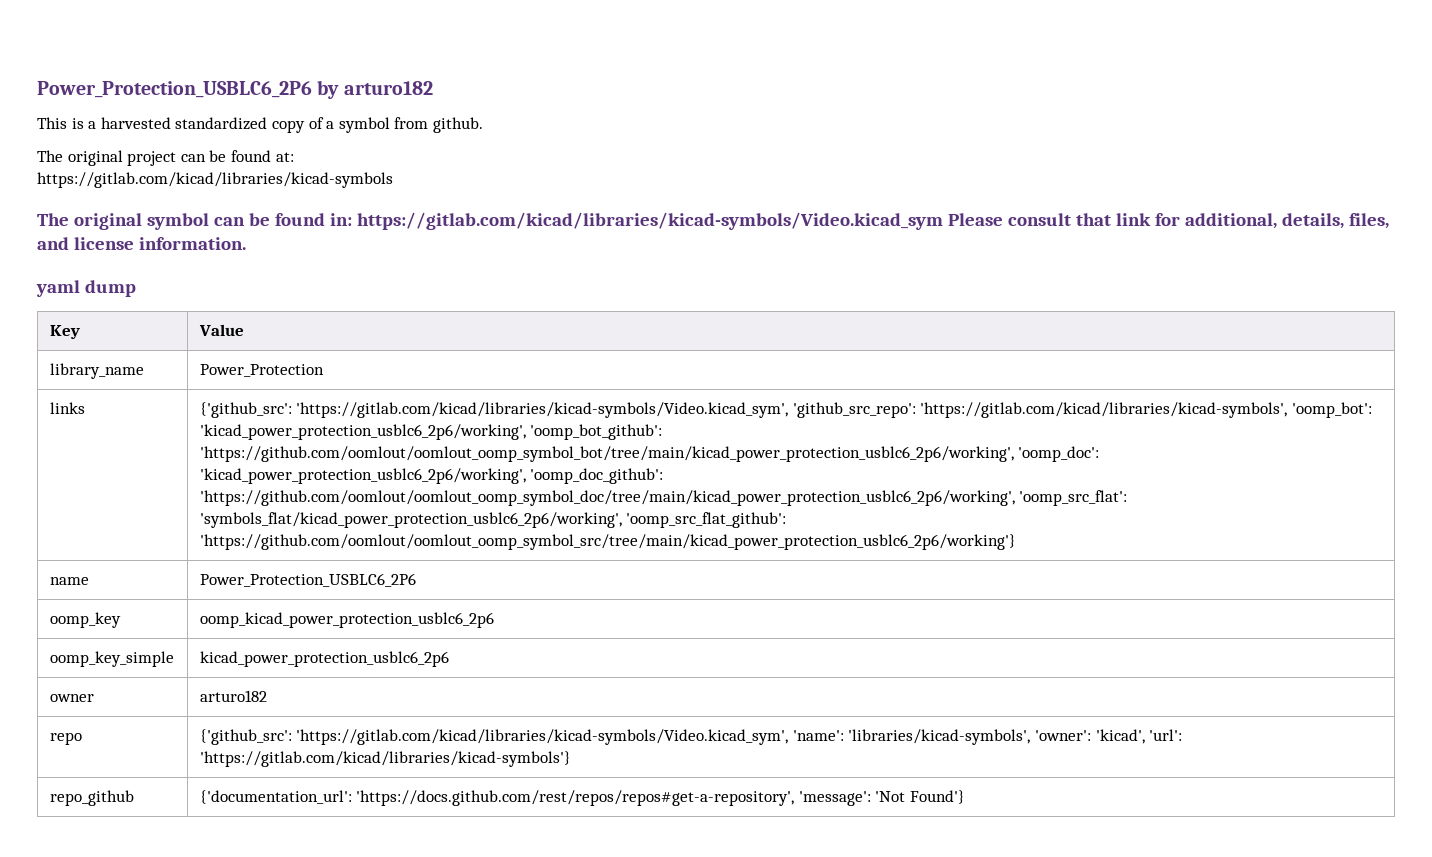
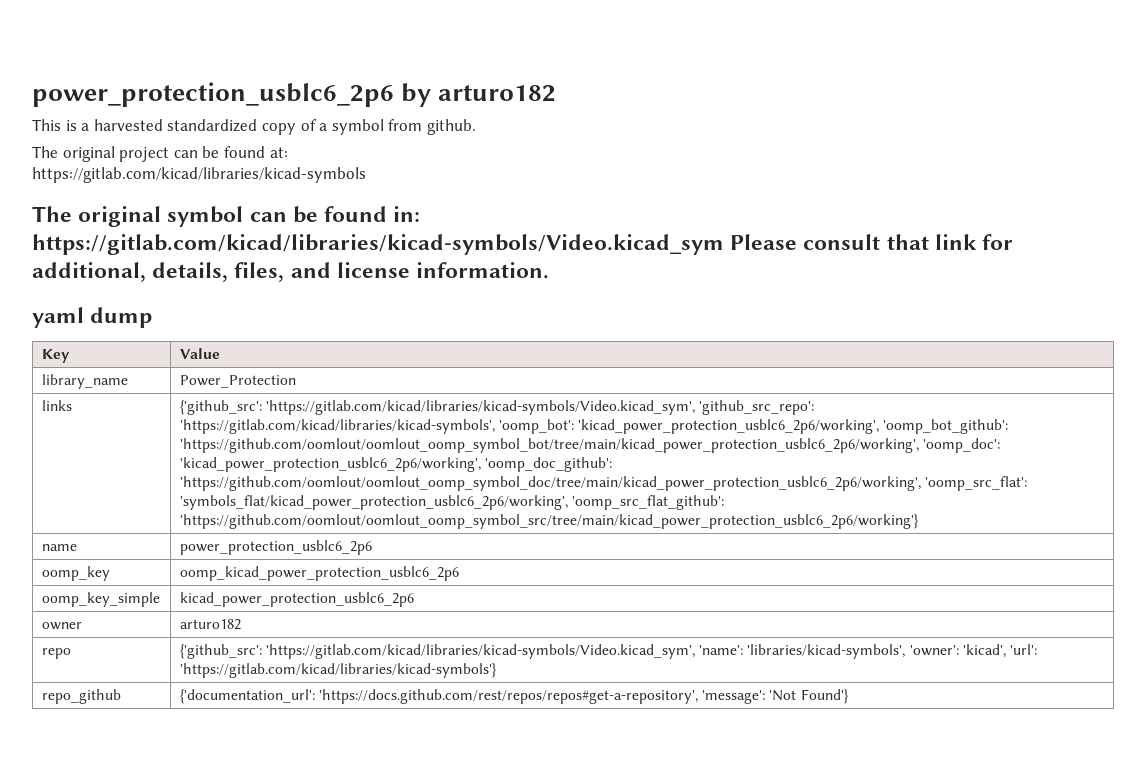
[37,81,312,98] Power_Protection_USBLC6_2P6 -> [32,82,394,107] power_protection_usblc6_2p6
[199,573,416,587] Power_Protection_USBLC6_2P6 -> [179,540,372,555] power_protection_usblc6_2p6

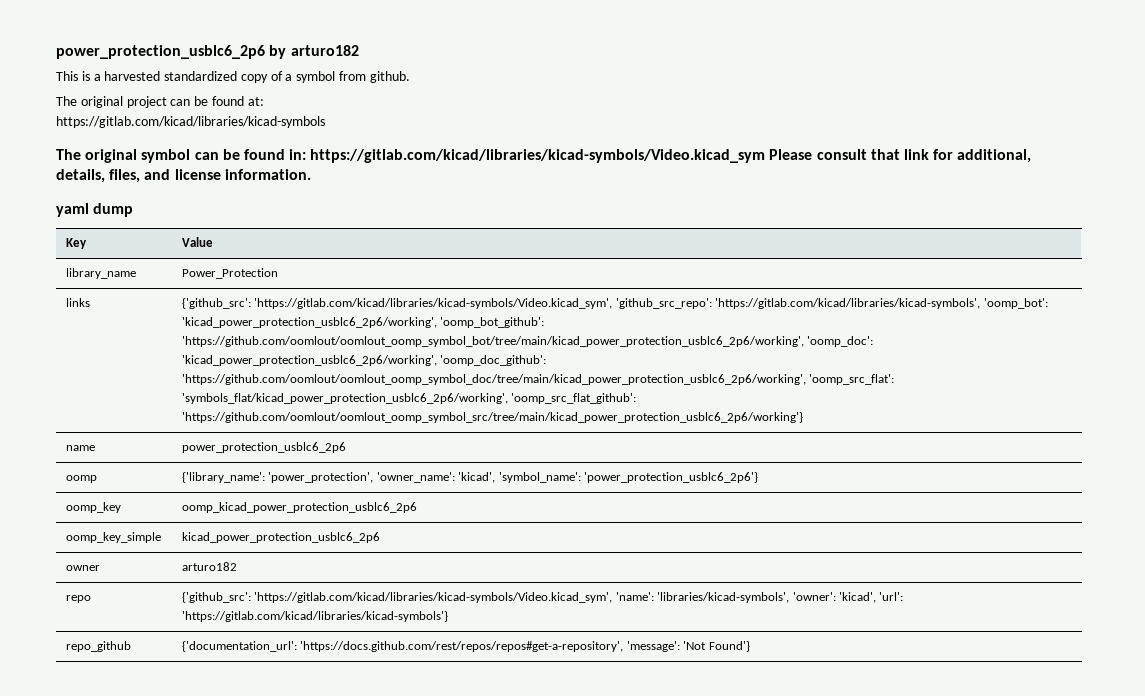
(372, 547) none -> [66,475,98,483] [182,472,758,483] // oomp | {'library_name': 'power_protection', 'owner_name': 'kicad', 'symbol_name': 'power_protection_usblc6_2p6'}

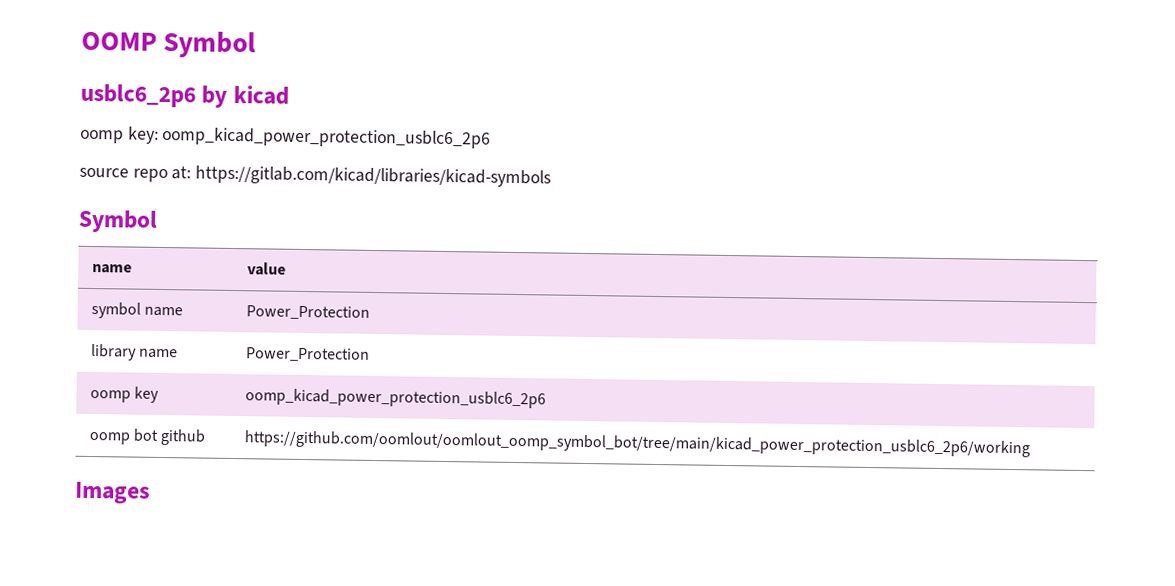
[56,45,359,59] [56,71,410,83] [56,96,244,108] power_protection_usblc6_2p6 by arturo182 // This is a harvested standardized copy of a symbol from github. // The original project can be found -> [81,30,257,59] [80,83,289,108] [80,126,492,149] [79,167,168,183] OOMP Symbol // usblc6_2p6 by kicad // oomp key: oomp_kicad_power_protection_usblc6_2p6 // source repo
(264, 101) // -> (192, 173) none
[56,149,1032,163] [56,169,311,183] [56,203,134,217] [66,238,88,249] [182,237,214,247] [66,268,137,279] [182,268,279,279] [66,298,91,307] [182,298,1048,309] [182,317,545,328] [182,336,874,347] [182,355,547,366] [182,374,895,385] [182,393,637,404] [182,412,804,423] [66,445,96,451] [182,442,347,453] [66,475,98,483] [182,472,758,483] [66,502,122,513] [182,502,418,513] [66,532,162,543] [182,532,381,543] [66,565,101,571] [182,562,238,571] [66,595,92,603] [182,592,904,603] [182,611,449,622] [66,641,132,652] [182,641,750,652] The original symbol can be found in: https://gitlab.com/kicad/libraries/kicad-symbols/Video.kicad_sym Please consult that link for additional, details, files, and license information. // yaml dump // Key | Value // library_name | Power_Protection // links | {'github_src': 'https://gitlab.com/kicad/libraries/kicad-symbols/Video.kicad_sym', 'github_src_repo': 'https://gitlab.com/kicad/libraries/kicad-symbols', 'oomp_bot': 'kicad_power_protection_usblc6_2p6/working', 'oomp_bot_github': 'https://github.com/oomlout/oomlout_oomp_symbol_bot/tree/main/kicad_power_protection_usblc6_2p6/working', 'oomp_doc': 'kicad_power_protection_usblc6_2p6/working', 'oomp_doc_github': 'https://github.com/oomlout/oomlout_oomp_symbol_doc/tree/main/kicad_power_protection_usblc6_2p6/working', 'oomp_src_flat': 'symbols_flat/kicad_power_protection_usblc6_2p6/working', 'oomp_src_flat_github': 'https://github.com/oomlout/oomlout_oomp_symbol_src/tree/main/kicad_power_protection_usblc6_2p6/working'} // name | power_protection_usblc6_2p6 // oomp | {'library_name': 'power_protection', 'owner_name': 'kicad', 'symbol_name': 'power_protection_usblc6_2p6'} // oomp_key | oomp_kicad_power_protection_usblc6_2p6 // oomp_key_simple | kicad_power_protection_usblc6_2p6 // owner | arturo182 // repo | {'github_src': 'https://gitlab.com/kicad/libraries/kicad-symbols/Video.kicad_sym', 'name': 'libraries/kicad-symbols', 'owner': 'kicad', 'url': 'https://gitlab.com/kicad/libraries/kicad-symbols'} // repo_github | {'documentation_url': 'https://docs.github.com/rest/repos/repos#get-a-repository', 'message': 'Not Found'} -> [78,209,158,233] [91,263,132,274] [246,262,286,276] [90,301,184,319] [245,305,370,320] [90,343,179,361] [245,347,370,362] [89,386,160,403] [244,388,546,409] [88,428,207,446] [243,430,1030,458] [74,481,150,504] Symbol // name | value // symbol name | Power_Protection // library name | Power_Protection // oomp key | oomp_kicad_power_protection_usblc6_2p6 // oomp bot github | https://github.com/oomlout/oomlout_oomp_symbol_bot/tree/main/kicad_power_protection_usblc6_2p6/working // Images

